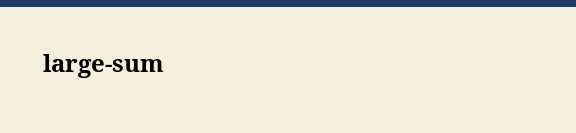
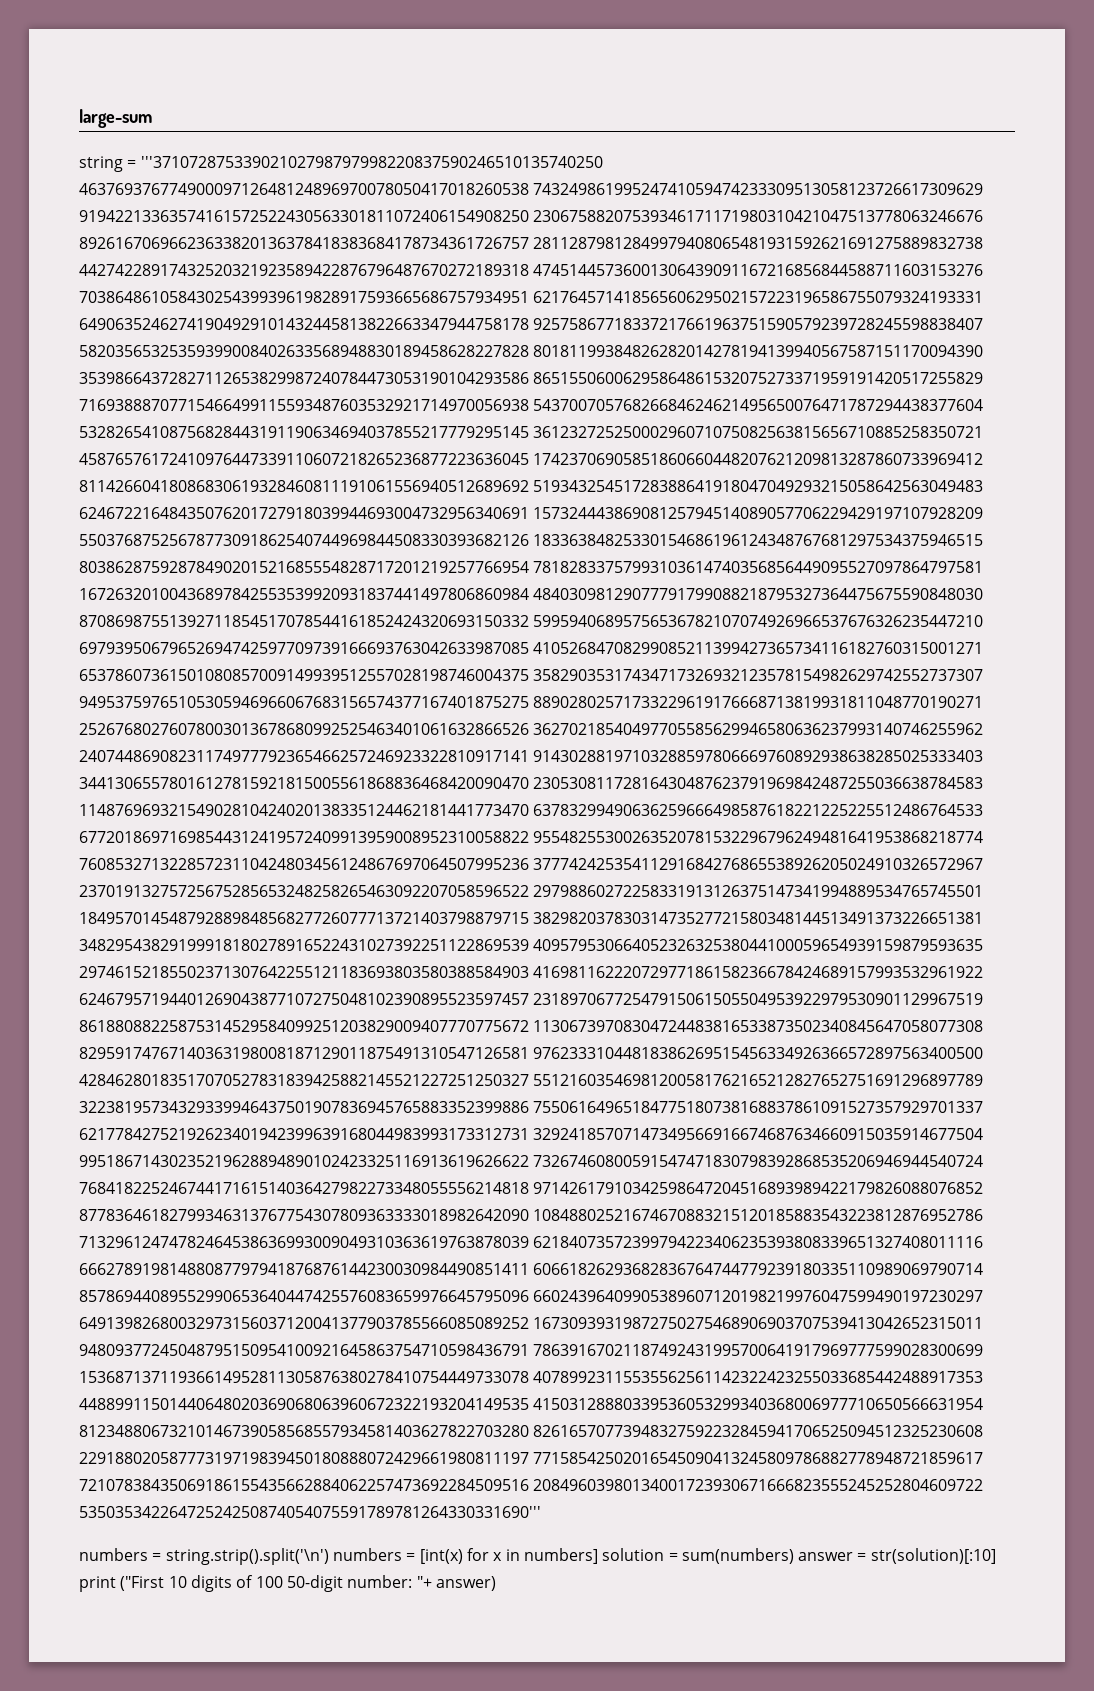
(164, 66) none -> [79,156,603,172] [79,183,984,195] [79,210,984,222] [79,237,984,249] [79,264,984,276] [79,291,984,303] [79,318,984,330] [79,345,984,357] [79,372,984,384] [79,399,984,411] [79,426,984,438] [79,453,984,465] [79,480,984,492] [79,507,984,519] [79,534,984,546] [79,561,984,573] [79,588,984,600] [79,615,984,627] [79,642,984,654] [79,669,984,681] [79,696,984,708] [79,723,984,735] [79,750,984,762] [79,777,984,789] [79,804,984,816] [79,831,984,843] [79,858,984,870] [79,885,984,897] [79,912,984,924] [79,939,984,951] [79,966,984,978] [79,993,984,1005] [79,1020,984,1032] [79,1047,984,1059] [79,1074,984,1086] [79,1101,984,1113] [79,1128,984,1140] [79,1155,984,1167] [79,1182,984,1194] [79,1209,984,1221] [79,1236,984,1248] [79,1263,984,1275] [79,1290,984,1302] [79,1317,984,1329] [79,1344,984,1356] [79,1371,984,1383] [79,1398,984,1410] [79,1425,984,1437] [79,1452,984,1464] [79,1479,984,1491] [79,1506,541,1518] [79,1548,996,1565] [79,1575,496,1592] // string = '''37107287533902102798797998220837590246510135740250 46376937677490009712648124896970078050417018260538 74324986199524741059474233309513058123726617309629 91942213363574161572522430563301811072406154908250 23067588207539346171171980310421047513778063246676 89261670696623633820136378418383684178734361726757 28112879812849979408065481931592621691275889832738 44274228917432520321923589422876796487670272189318 47451445736001306439091167216856844588711603153276 70386486105843025439939619828917593665686757934951 62176457141856560629502157223196586755079324193331 64906352462741904929101432445813822663347944758178 92575867718337217661963751590579239728245598838407 58203565325359399008402633568948830189458628227828 80181199384826282014278194139940567587151170094390 35398664372827112653829987240784473053190104293586 86515506006295864861532075273371959191420517255829 71693888707715466499115593487603532921714970056938 54370070576826684624621495650076471787294438377604 53282654108756828443191190634694037855217779295145 36123272525000296071075082563815656710885258350721 45876576172410976447339110607218265236877223636045 17423706905851860660448207621209813287860733969412 81142660418086830619328460811191061556940512689692 51934325451728388641918047049293215058642563049483 62467221648435076201727918039944693004732956340691 15732444386908125794514089057706229429197107928209 55037687525678773091862540744969844508330393682126 18336384825330154686196124348767681297534375946515 80386287592878490201521685554828717201219257766954 78182833757993103614740356856449095527097864797581 16726320100436897842553539920931837441497806860984 48403098129077791799088218795327364475675590848030 87086987551392711854517078544161852424320693150332 59959406895756536782107074926966537676326235447210 69793950679652694742597709739166693763042633987085 41052684708299085211399427365734116182760315001271 65378607361501080857009149939512557028198746004375 35829035317434717326932123578154982629742552737307 94953759765105305946966067683156574377167401875275 88902802571733229619176668713819931811048770190271 25267680276078003013678680992525463401061632866526 36270218540497705585629946580636237993140746255962 24074486908231174977792365466257246923322810917141 91430288197103288597806669760892938638285025333403 34413065578016127815921815005561868836468420090470 23053081172816430487623791969842487255036638784583 11487696932154902810424020138335124462181441773470 63783299490636259666498587618221225225512486764533 67720186971698544312419572409913959008952310058822 95548255300263520781532296796249481641953868218774 76085327132285723110424803456124867697064507995236 37774242535411291684276865538926205024910326572967 23701913275725675285653248258265463092207058596522 29798860272258331913126375147341994889534765745501 18495701454879288984856827726077713721403798879715 38298203783031473527721580348144513491373226651381 34829543829199918180278916522431027392251122869539 40957953066405232632538044100059654939159879593635 29746152185502371307642255121183693803580388584903 41698116222072977186158236678424689157993532961922 62467957194401269043877107275048102390895523597457 23189706772547915061505504953922979530901129967519 86188088225875314529584099251203829009407770775672 11306739708304724483816533873502340845647058077308 82959174767140363198008187129011875491310547126581 97623331044818386269515456334926366572897563400500 42846280183517070527831839425882145521227251250327 55121603546981200581762165212827652751691296897789 32238195734329339946437501907836945765883352399886 75506164965184775180738168837861091527357929701337 62177842752192623401942399639168044983993173312731 32924185707147349566916674687634660915035914677504 99518671430235219628894890102423325116913619626622 73267460800591547471830798392868535206946944540724 76841822524674417161514036427982273348055556214818 97142617910342598647204516893989422179826088076852 87783646182799346313767754307809363333018982642090 10848802521674670883215120185883543223812876952786 71329612474782464538636993009049310363619763878039 62184073572399794223406235393808339651327408011116 66627891981488087797941876876144230030984490851411 60661826293682836764744779239180335110989069790714 85786944089552990653640447425576083659976645795096 66024396409905389607120198219976047599490197230297 64913982680032973156037120041377903785566085089252 16730939319872750275468906903707539413042652315011 94809377245048795150954100921645863754710598436791 78639167021187492431995700641917969777599028300699 15368713711936614952811305876380278410754449733078 40789923115535562561142322423255033685442488917353 44889911501440648020369068063960672322193204149535 41503128880339536053299340368006977710650566631954 81234880673210146739058568557934581403627822703280 82616570773948327592232845941706525094512325230608 22918802058777319719839450180888072429661980811197 77158542502016545090413245809786882778948721859617 72107838435069186155435662884062257473692284509516 20849603980134001723930671666823555245252804609722 53503534226472524250874054075591789781264330331690''' // numbers = string.strip().split('\n') numbers = [int(x) for x in numbers] solution = sum(numbers) answer = str(solution)[:10] print ("First 10 digits of 100 50-digit number: "+ answer)

